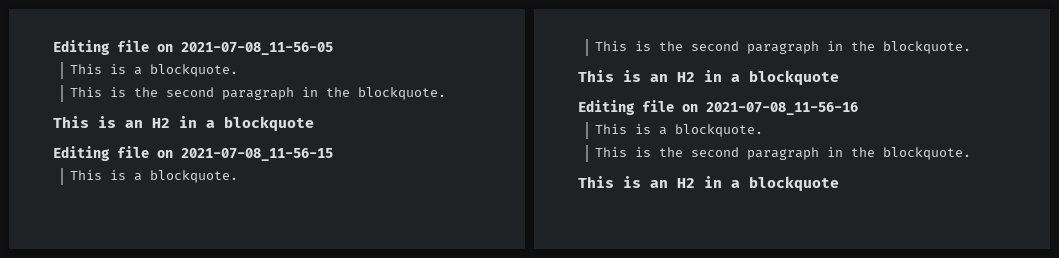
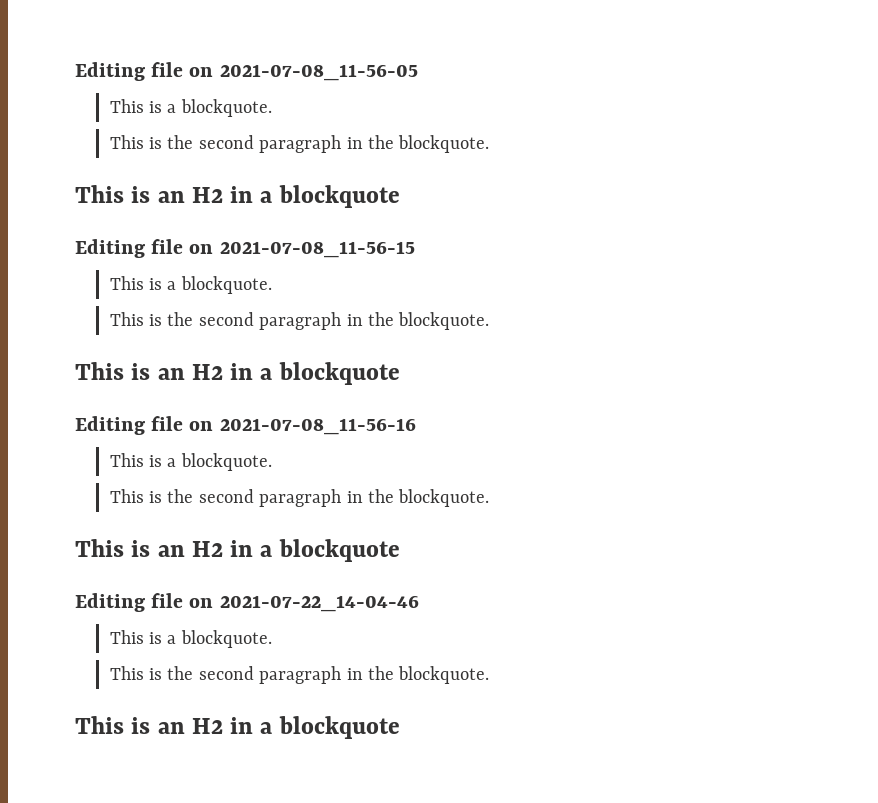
(839, 183) none -> [75,593,419,612] [109,630,272,648] [109,666,490,684] [75,716,400,739] // Editing file on 2021-07-22_14-04-46 // This is a blockquote. // This is the second paragraph in the blockquote. // This is an H2 in a blockquote

